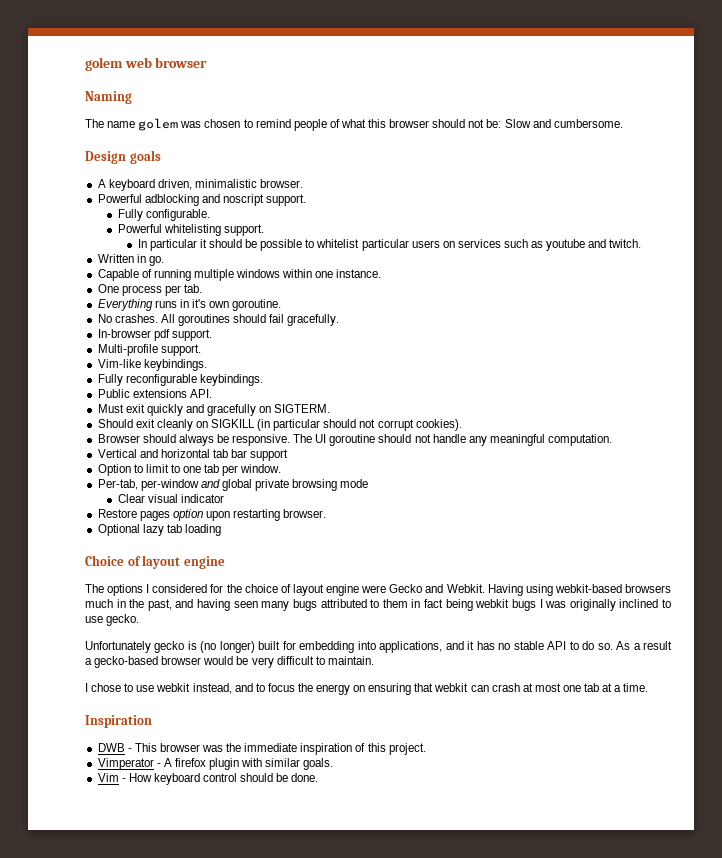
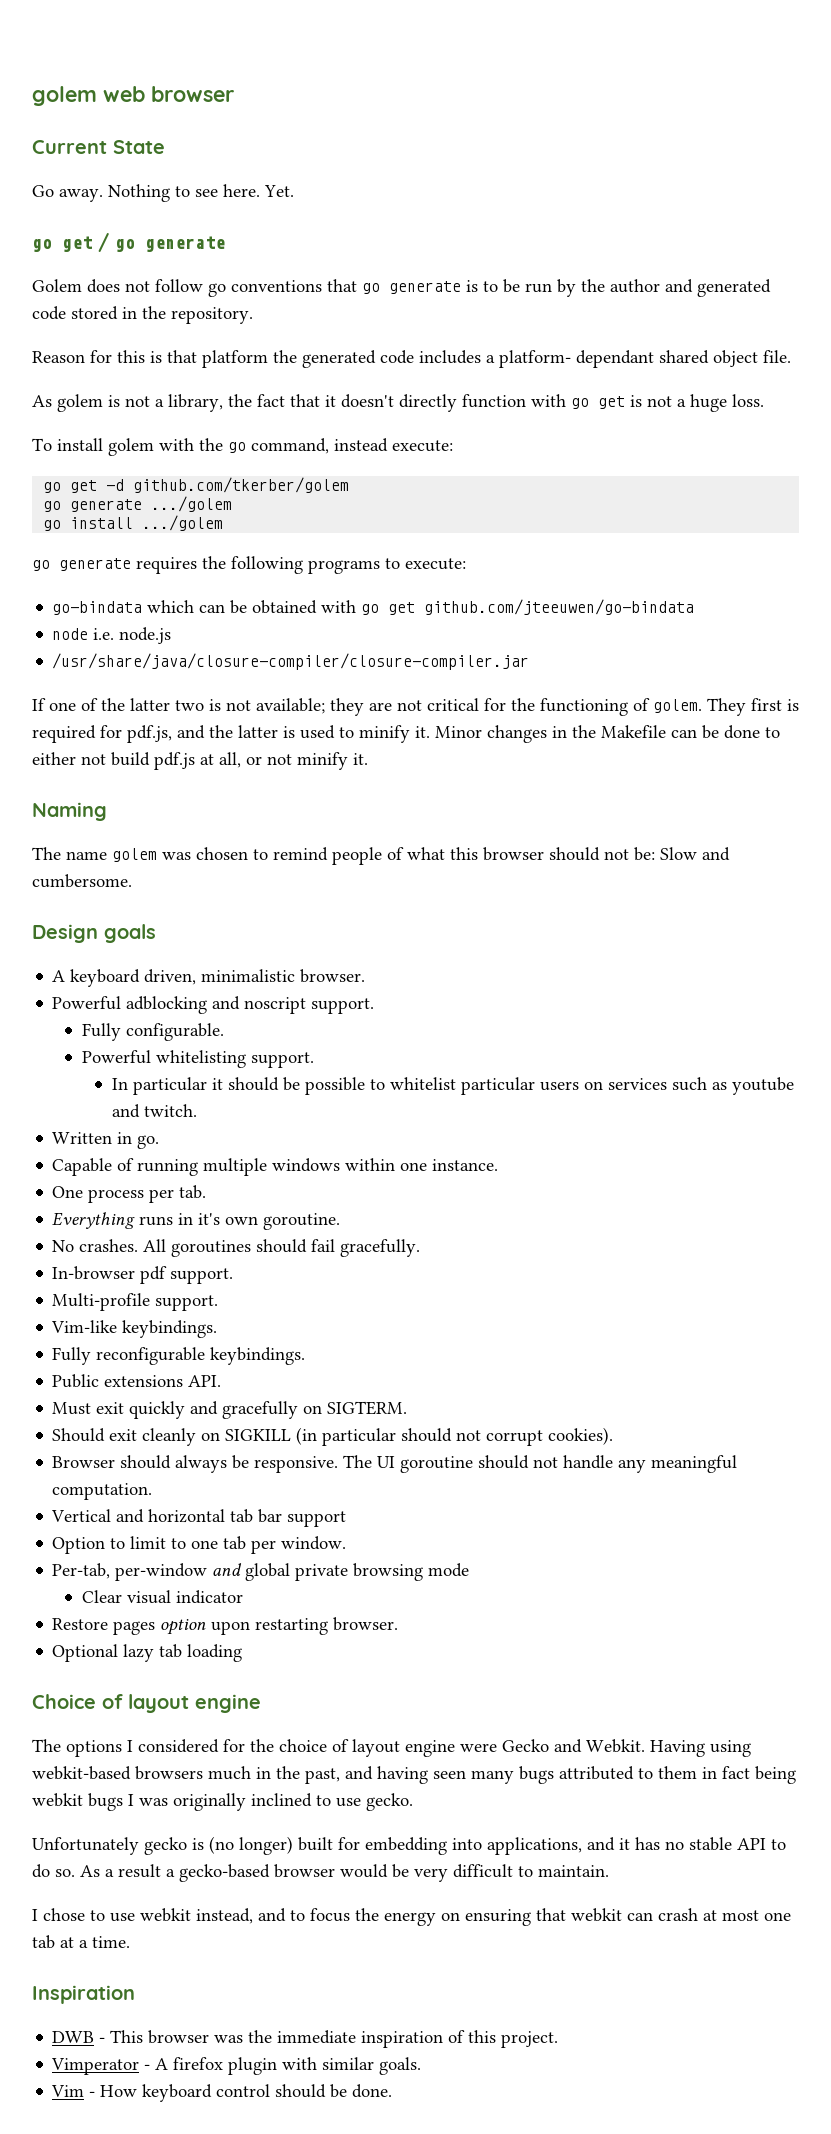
(208, 62) none -> [32,140,165,154] [32,184,294,202] [32,233,225,252] [32,279,771,297] [32,306,253,324] [32,350,791,368] [32,394,764,412] [32,438,453,456] [43,477,350,493] [43,496,233,512] [43,515,224,531] [32,556,466,574] [52,599,695,615] [52,627,172,644] [52,653,530,670] [32,698,799,716] [32,725,780,743] [32,752,368,770] // Current State // Go away. Nothing to see here. Yet. // go get / go generate // Golem does not follow go conventions that go generate is to be run by the author and generated code stored in the repository. // Reason for this is that platform the generated code includes a platform- dependant shared object file. // As golem is not a library, the fact that it doesn't directly function with go get is not a huge loss. // To install golem with the go command, instead execute: // go get -d github.com/tkerber/golem // go generate .../golem // go install .../golem // go generate requires the following programs to execute: // go-bindata which can be obtained with go get github.com/jteeuwen/go-bindata // node i.e. node.js // /usr/share/java/closure-compiler/closure-compiler.jar // If one of the latter two is not available; they are not critical for the functioning of golem. They first is required for pdf.js, and the latter is used to minify it. Minor changes in the Makefile can be done to either not build pdf.js at all, or not minify it.

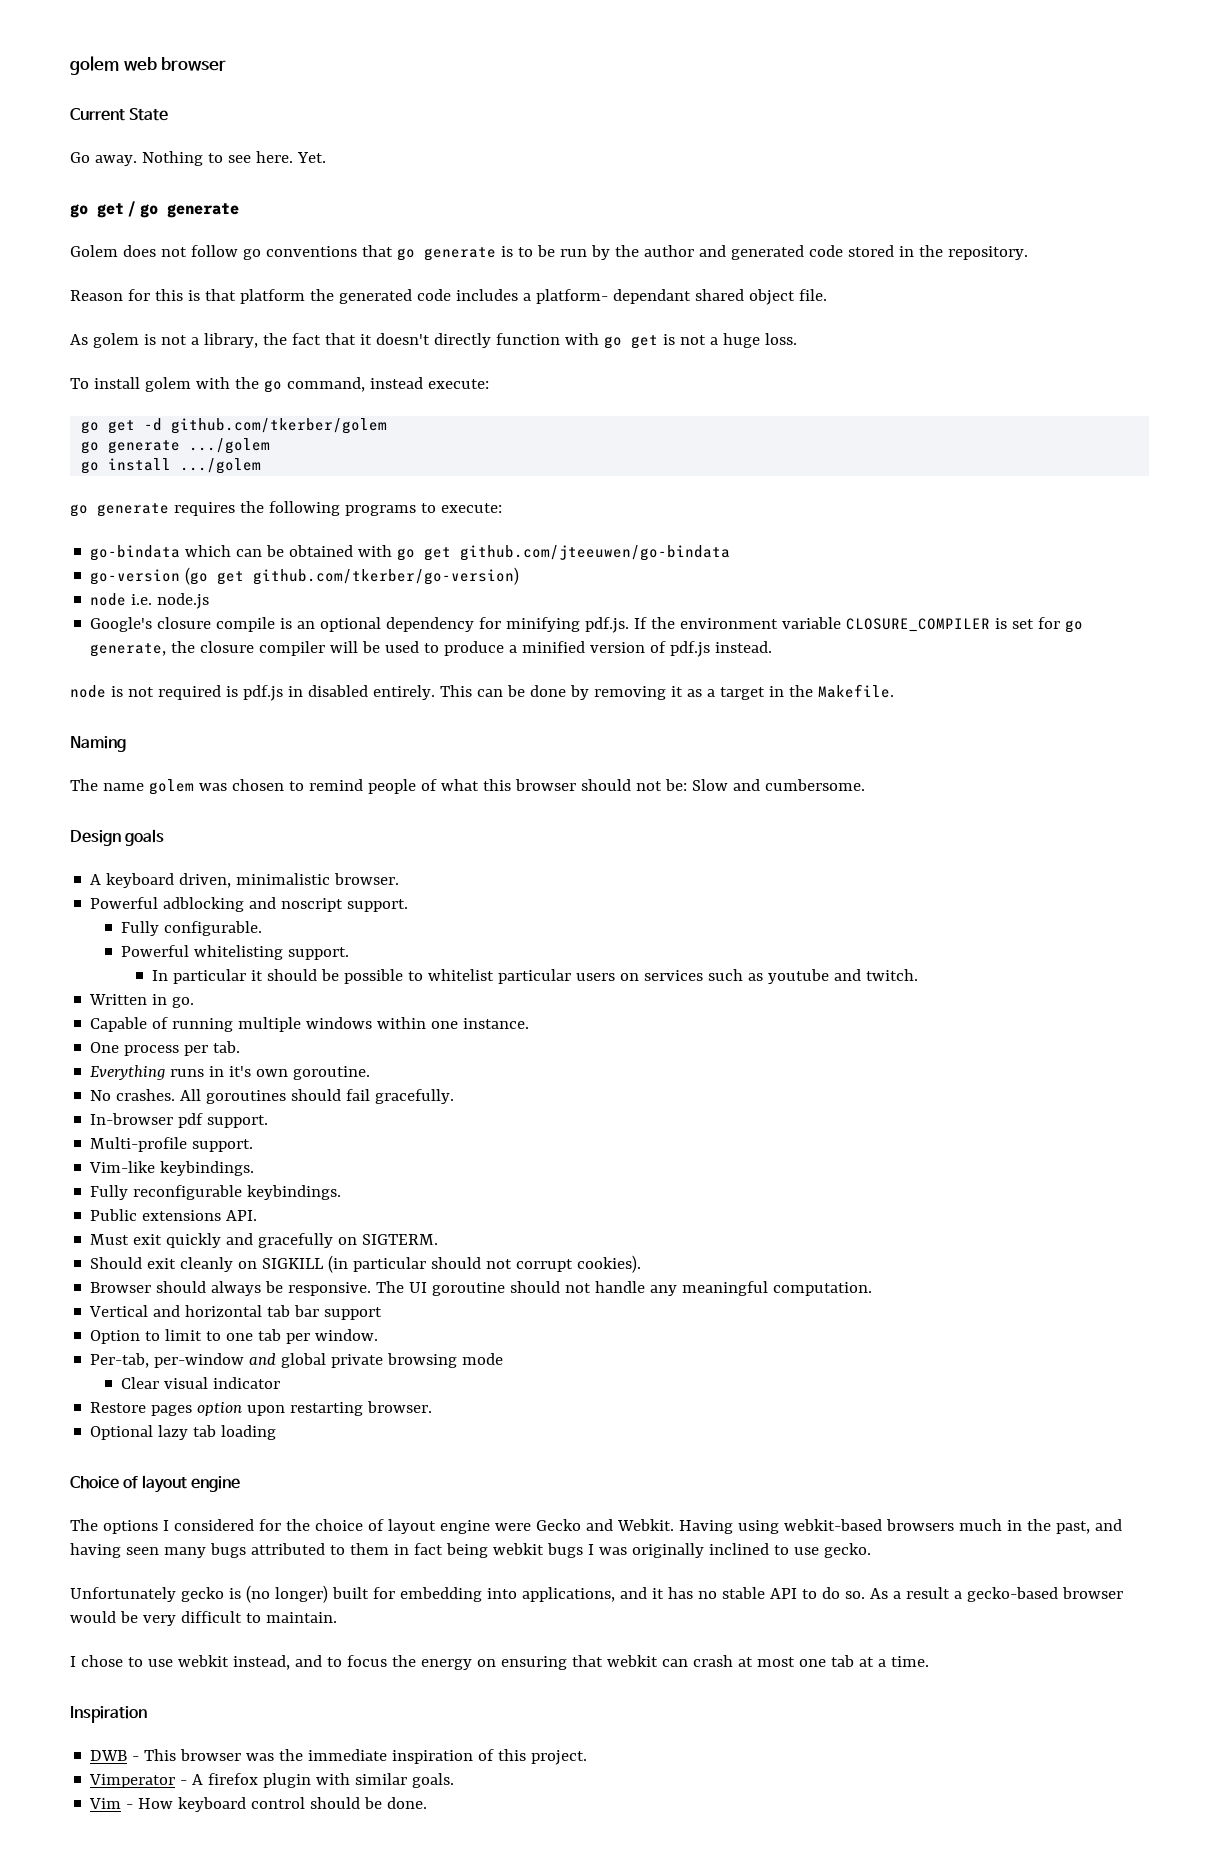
(695, 607) none -> [90,567,520,585] // go-version (go get github.com/tkerber/go-version)
[52,653,530,670] [32,698,799,716] [32,725,780,743] [32,752,368,770] /usr/share/java/closure-compiler/closure-compiler.jar // If one of the latter two is not available; they are not critical for the functioning of golem. They first is required for pdf.js, and the latter is used to minify it. Minor changes in the Makefile can be done to either not build pdf.js at all, or not minify it. -> [90,617,1084,633] [90,641,773,657] [70,684,894,701] Google's closure compile is an optional dependency for minifying pdf.js. If the environment variable CLOSURE_COMPILER is set for go generate, the closure compiler will be used to produce a minified version of pdf.js instead. // node is not required is pdf.js in disabled entirely. This can be done by removing it as a target in the Makefile.

